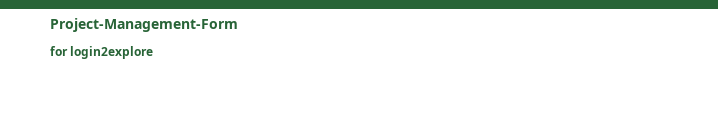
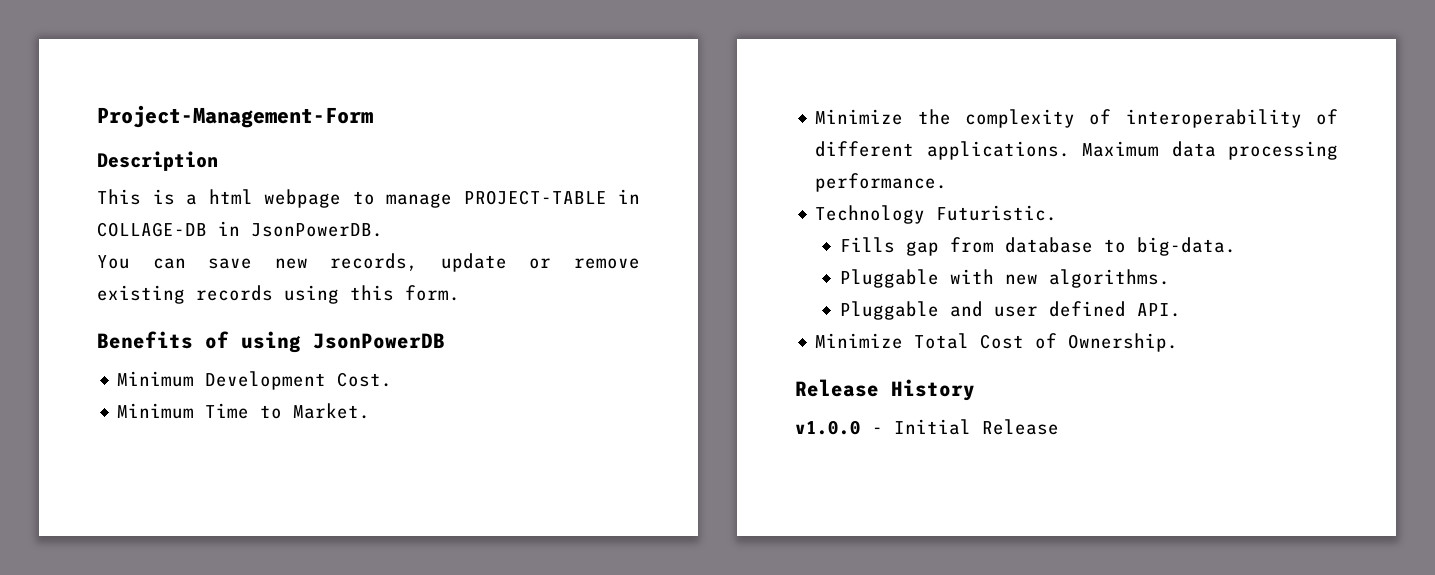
[50,46,154,59] for login2explore -> [97,151,218,171] [97,189,640,208] [97,221,383,237] [97,253,640,272] [97,285,460,304] [97,331,445,353] [117,371,393,390] [117,403,371,419] [815,109,1338,128] [815,141,1338,160] [815,173,948,192] [815,205,1058,224] [839,237,1236,256] [839,269,1170,288] [839,301,1181,320] [815,333,1179,352] [795,379,975,401] [795,419,1059,435] Description // This is a html webpage to manage PROJECT-TABLE in COLLAGE-DB in JsonPowerDB. // You can save new records, update or remove existing records using this form. // Benefits of using JsonPowerDB // Minimum Development Cost. // Minimum Time to Market. // Minimize the complexity of interoperability of different applications. Maximum data processing performance. // Technology Futuristic. // Fills gap from database to big-data. // Pluggable with new algorithms. // Pluggable and user defined API. // Minimize Total Cost of Ownership. // Release History // v1.0.0 - Initial Release

